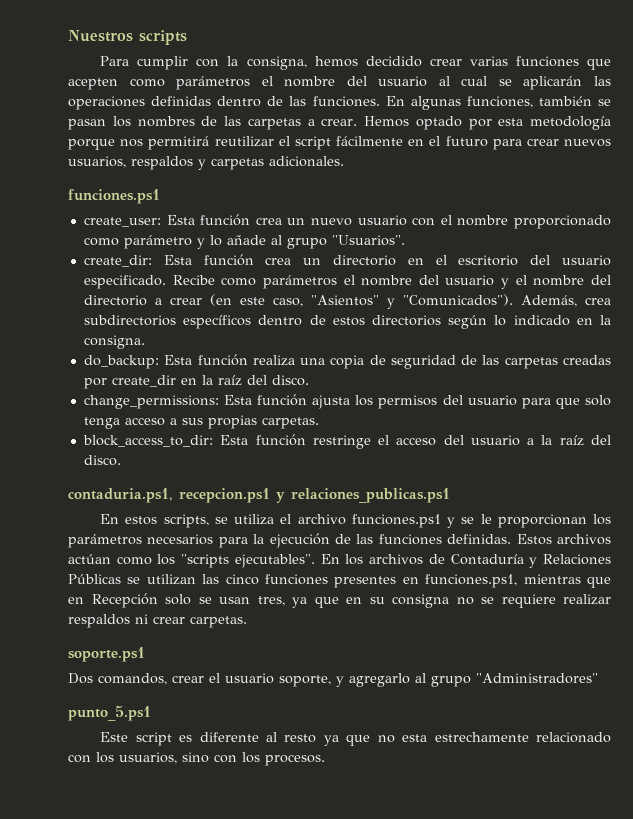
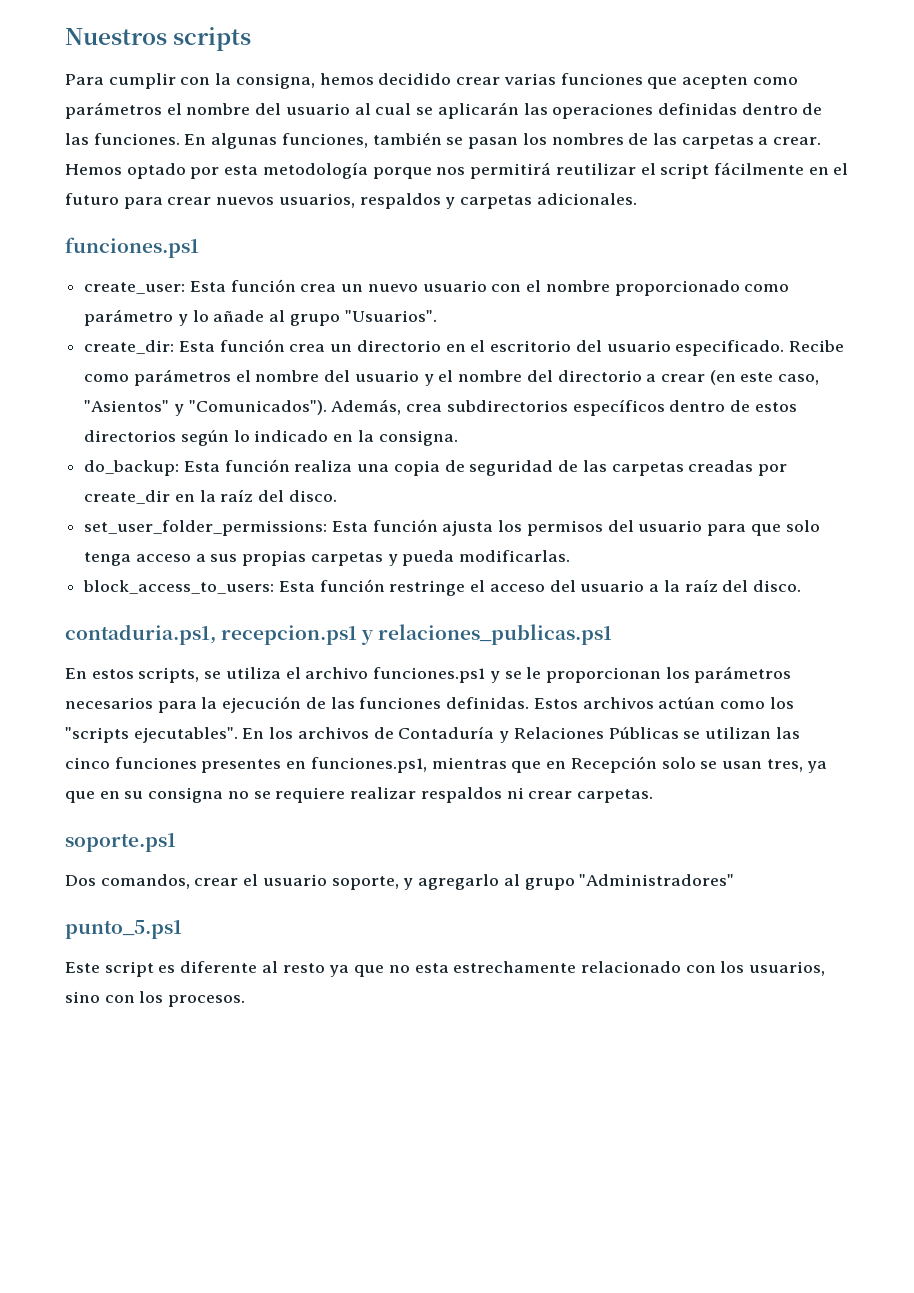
[83,395,219,409] change_permissions: -> [84,520,328,536] set_user_folder_permissions:
[261,417,319,429] [82,435,213,447] carpetas. // block_access_to_dir: -> [310,550,571,566] [83,580,275,594] carpetas y pueda modificarlas. // block_access_to_users:

